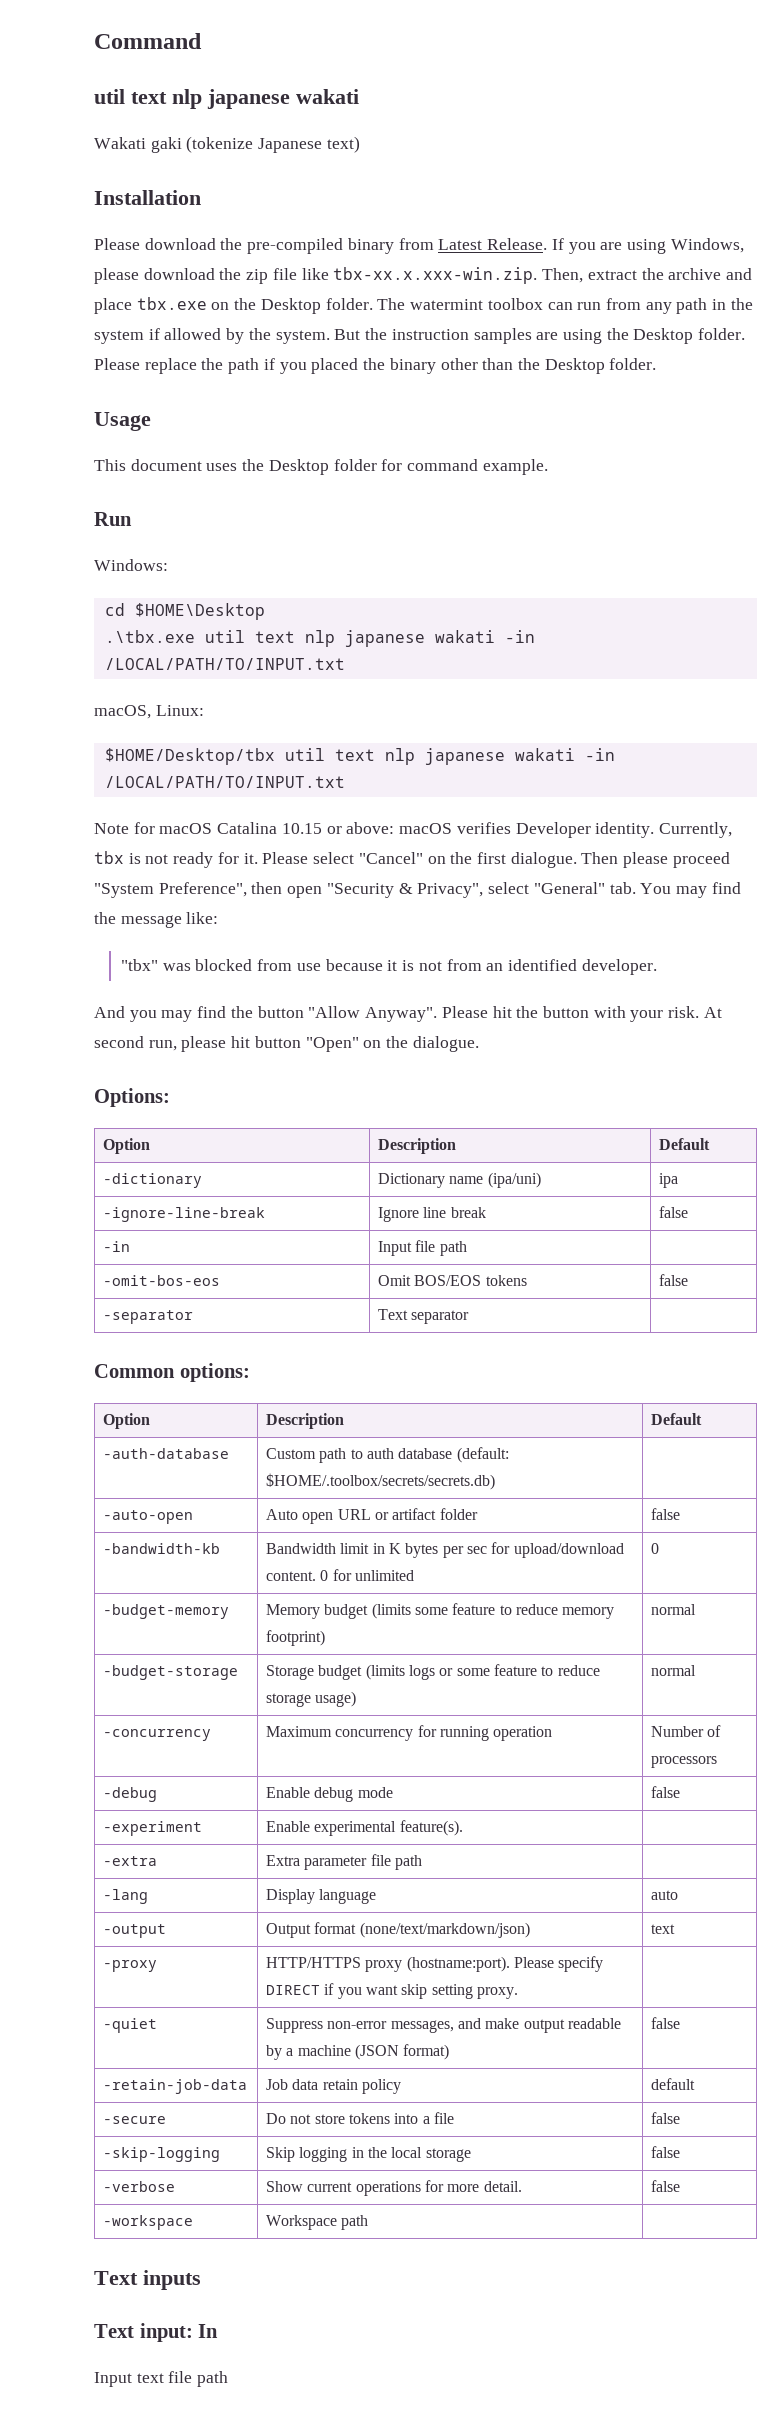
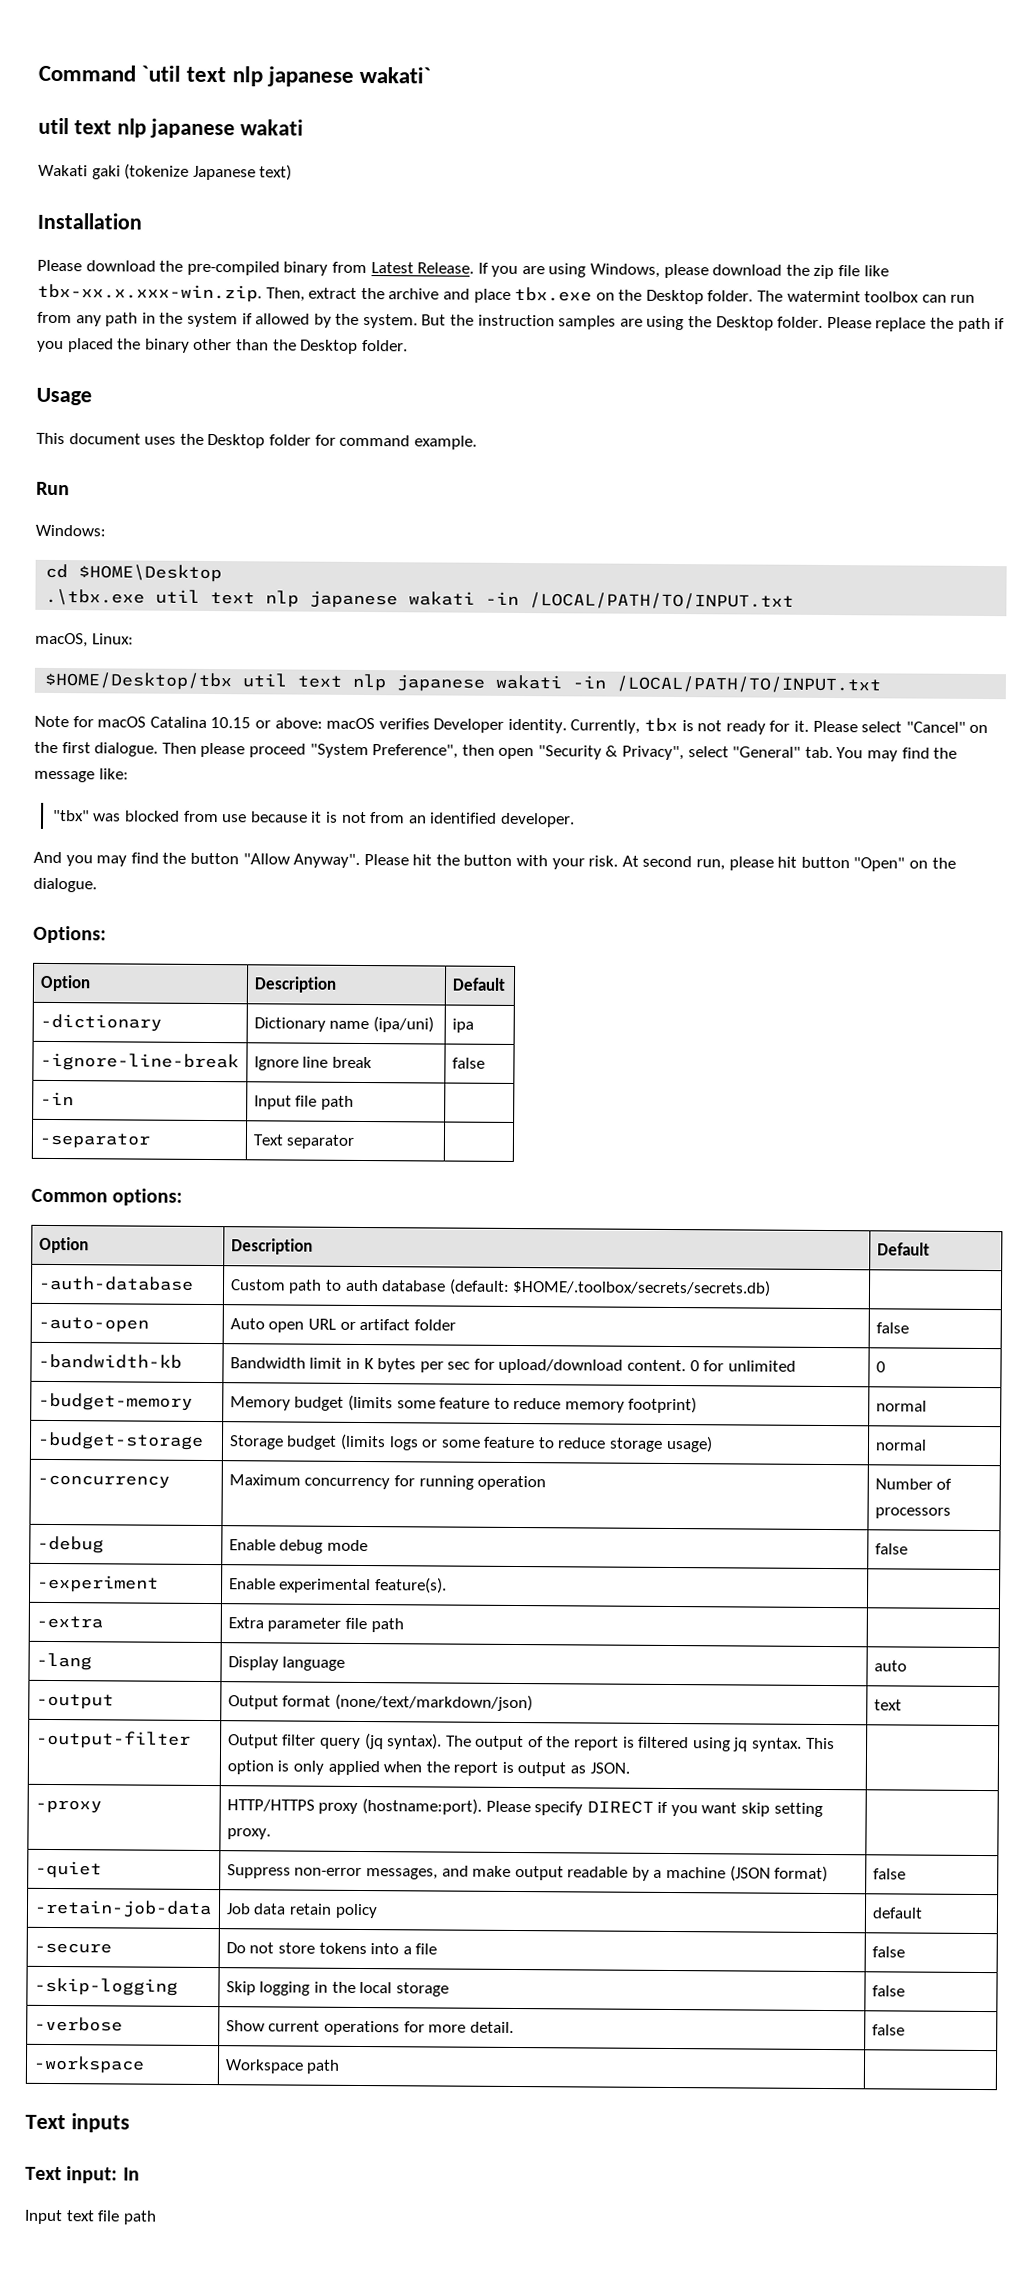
(202, 41) none -> [141,65,432,87] `util text nlp japanese wakati`
[103,1275,221,1286] [378,1275,527,1286] [659,1274,689,1286] // -omit-bos-eos | Omit BOS/EOS tokens | false -> (354, 1102) none
(676, 1929) none -> [35,1730,191,1749] [227,1733,835,1752] [226,1760,630,1777] // -output-filter | Output filter query (jq syntax). The output of the report is filtered using jq syntax. This option is only applied when the report is output as JSON. |

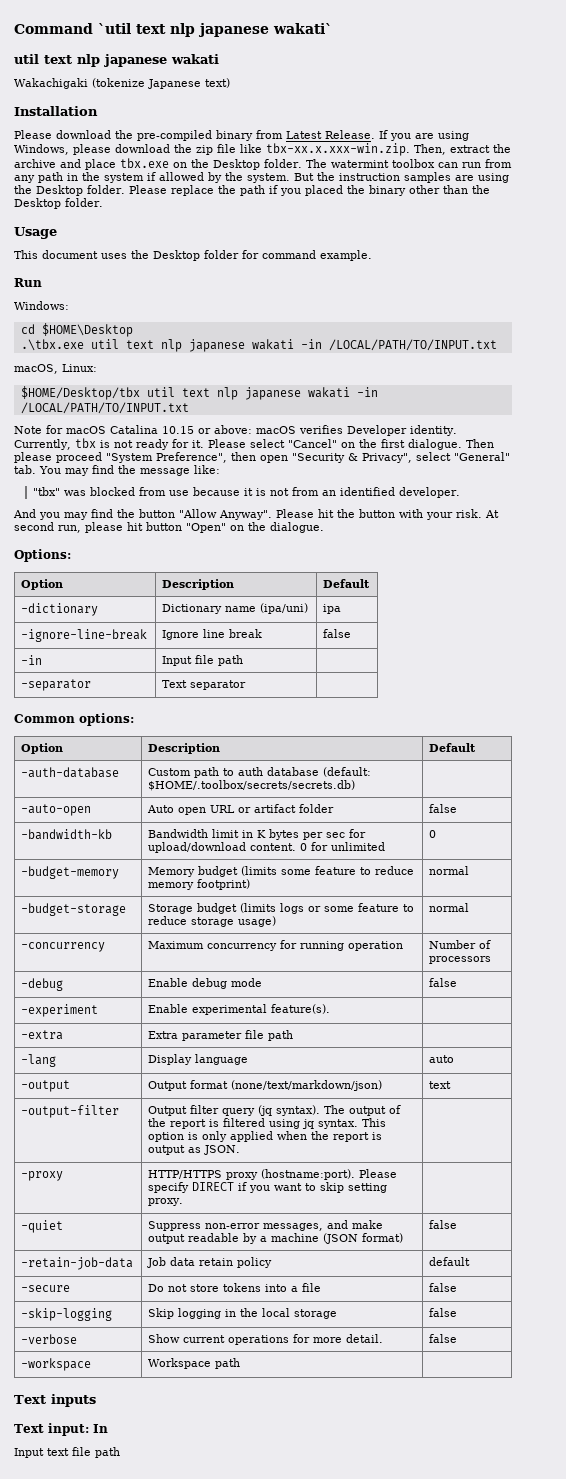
[38,164,121,180] Wakati gaki -> [14,78,88,89] Wakachigaki
(738, 1808) none -> [305,1183,317,1191] to

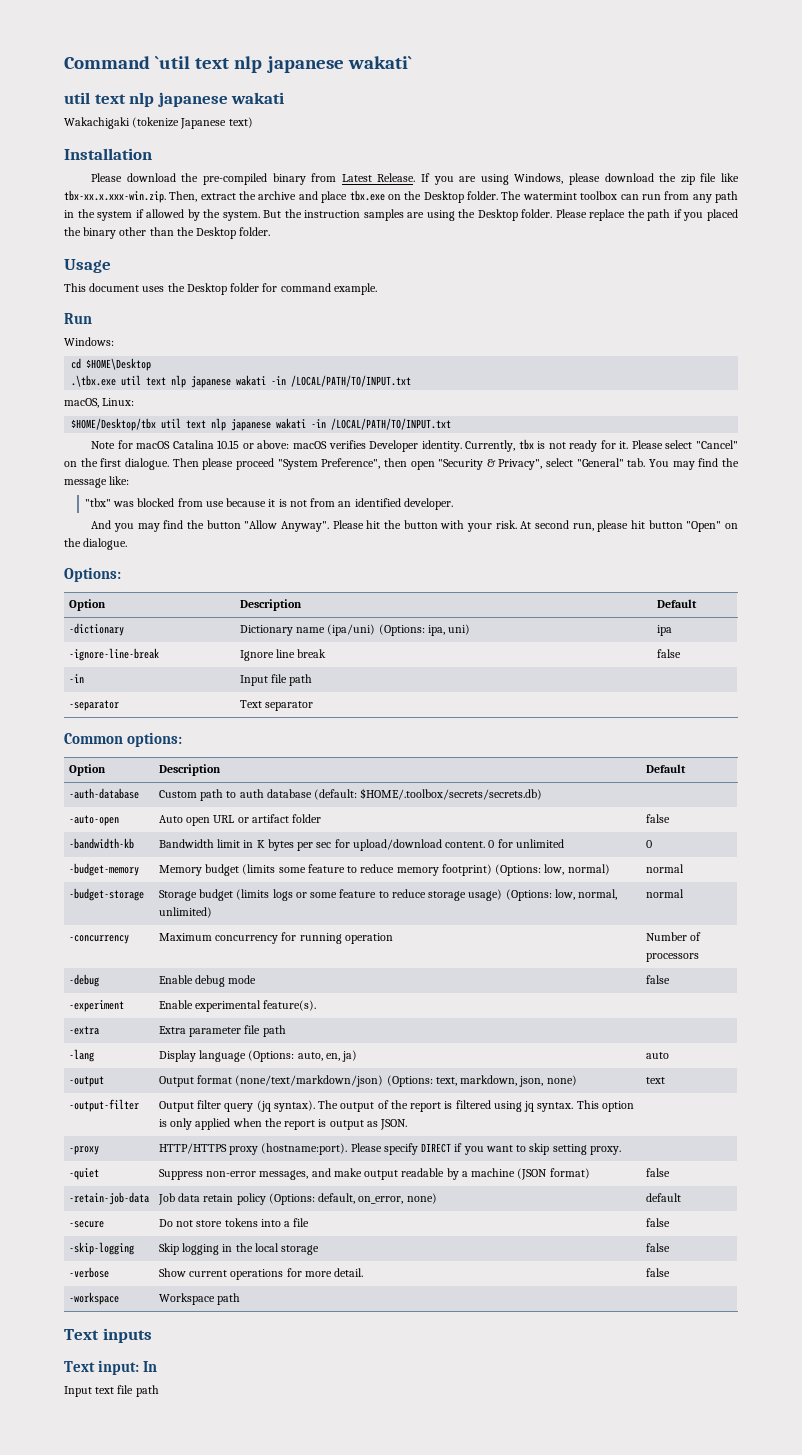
(309, 608) none -> [378,624,471,636] (Options: ipa, uni)
(251, 884) none -> [495,864,610,876] (Options: low, normal)
(277, 921) none -> [505,889,618,901] [158,907,212,918] (Options: low, normal, unlimited)
(249, 1059) none -> [248,1050,358,1062] (Options: auto, en, ja)
(383, 1085) none -> [386,1075,577,1087] (Options: text, markdown, json, none)
(273, 1262) none -> [268,1193,437,1205] (Options: default, on_error, none)

